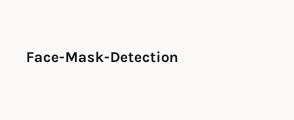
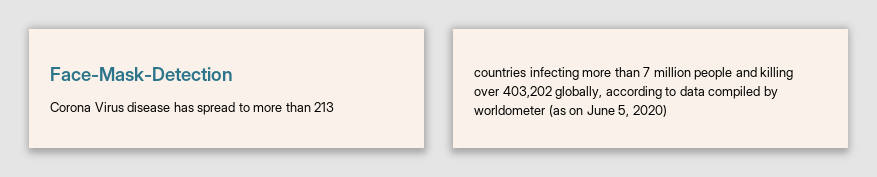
(178, 57) none -> [50,102,335,115] [474,67,794,80] [474,86,778,99] [474,105,667,117] // Corona Virus disease has spread to more than 213 countries infecting more than 7 million people and killing over 403,202 globally, according to data compiled by worldometer (as on June 5, 2020)

